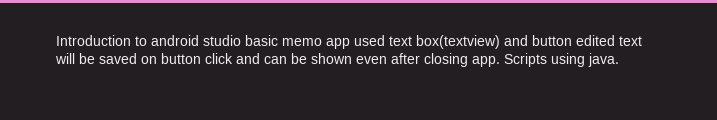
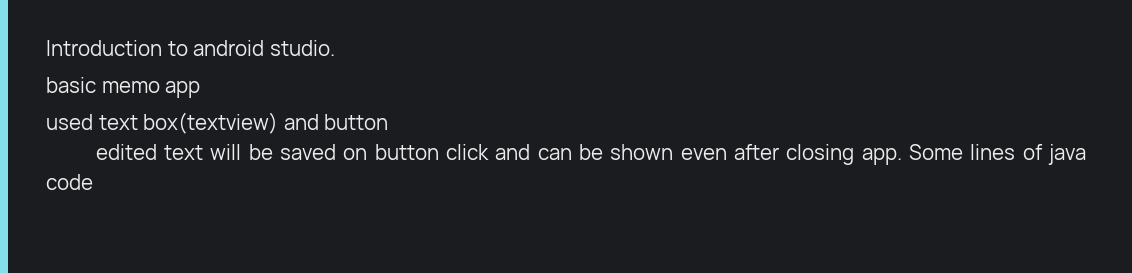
[203,35,241,46] studio -> [269,40,335,56] studio. //
(350, 43) none -> (201, 89) //
(572, 40) none -> (389, 122) //
[504,53,619,67] Scripts using java. -> [908,144,1087,165] [46,174,93,190] Some lines of java code

